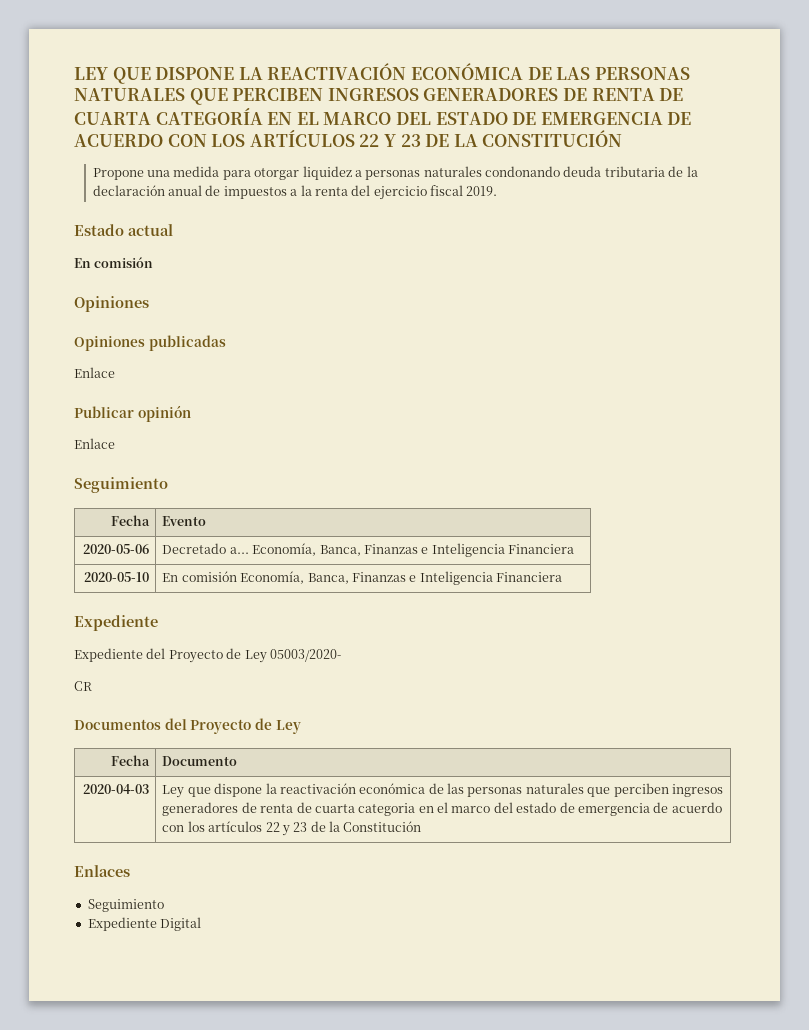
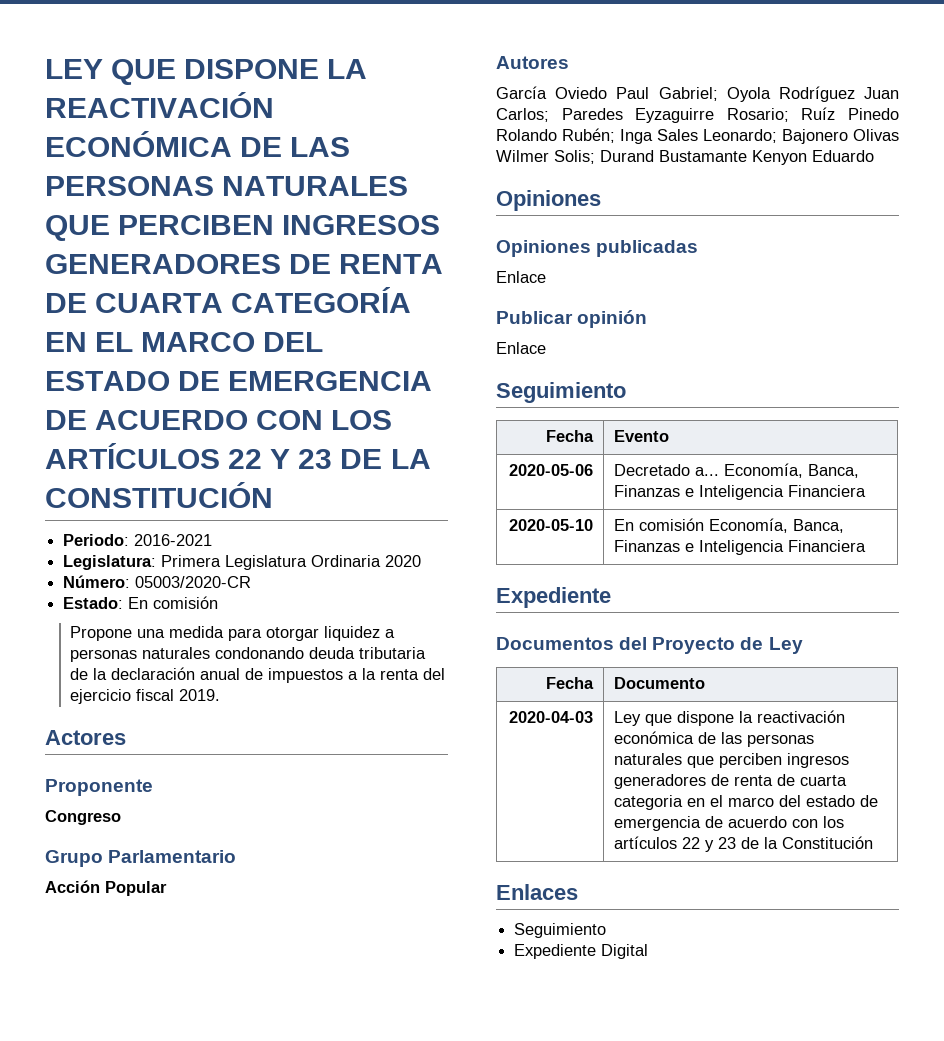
(623, 138) none -> [63,534,213,546] [63,555,422,570] [63,575,252,588] [63,596,219,609] // Periodo: 2016-2021 // Legislatura: Primera Legislatura Ordinaria 2020 // Número: 05003/2020-CR // Estado: En comisión
[74,224,173,236] [74,257,154,268] Estado actual // En comisión -> [45,730,126,745] [45,779,153,796] [45,810,121,825] [45,850,237,867] [45,880,167,896] [496,56,569,69] [496,86,899,102] [496,107,899,123] [496,128,899,144] [496,150,874,165] Actores // Proponente // Congreso // Grupo Parlamentario // Acción Popular // Autores // García Oviedo Paul Gabriel; Oyola Rodríguez Juan Carlos; Paredes Eyzaguirre Rosario; Ruíz Pinedo Rolando Rubén; Inga Sales Leonardo; Bajonero Olivas Wilmer Solis; Durand Bustamante Kenyon Eduardo
[74,648,341,663] [74,681,92,691] // Expediente del Proyecto de Ley 05003/2020- // CR -> (611, 597) none

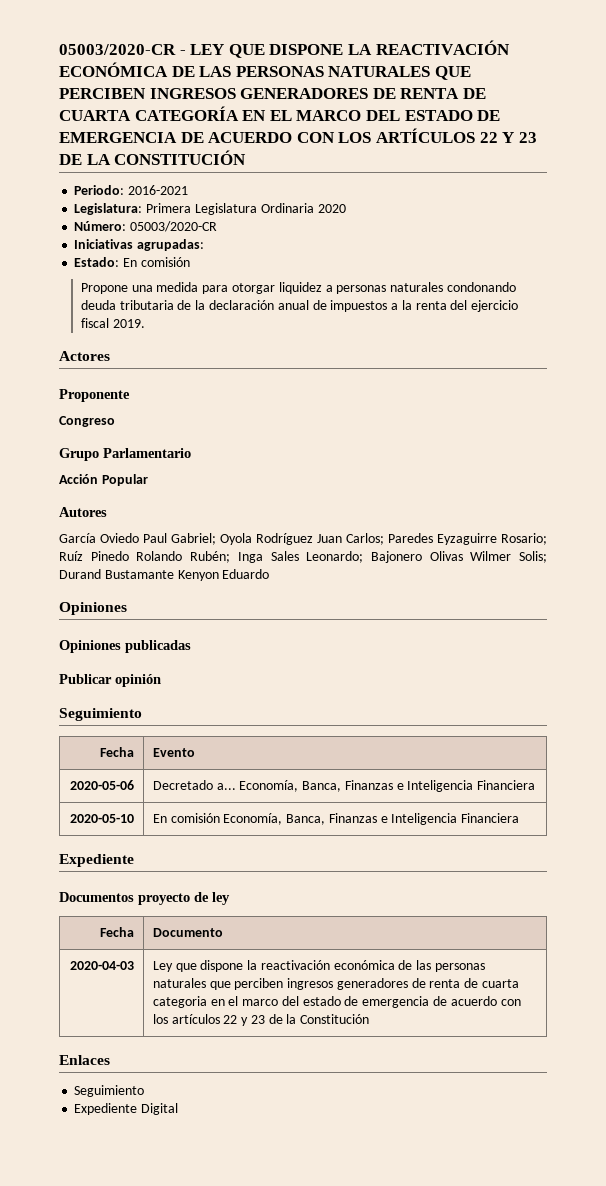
(45, 69) none -> [59,44,186,55] 05003/2020-CR -
(252, 582) none -> [74,239,205,251] // Iniciativas agrupadas:
[496,271,546,283] // Enlace -> (191, 646) none
[496,342,546,354] // Enlace -> (161, 680) none
[619,637,803,654] del Proyecto de Ley -> [138,892,230,905] proyecto de ley

